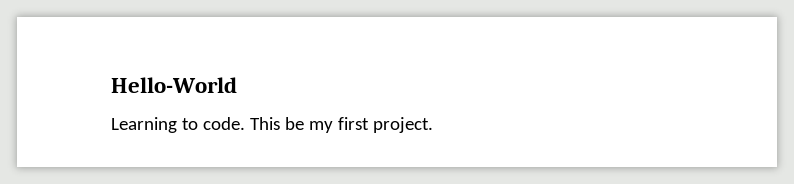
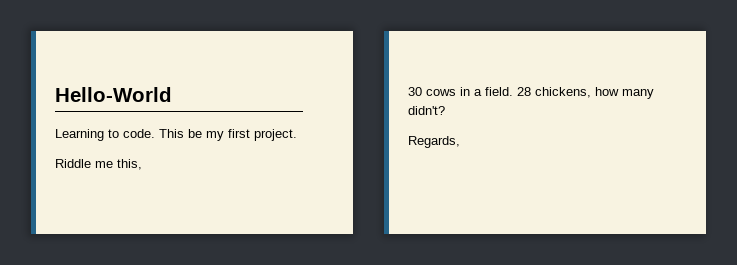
(433, 125) none -> [55,159,142,170] [408,87,654,99] [408,106,445,115] [408,136,460,148] // Riddle me this, // 30 cows in a field. 28 chickens, how many didn't? // Regards,

